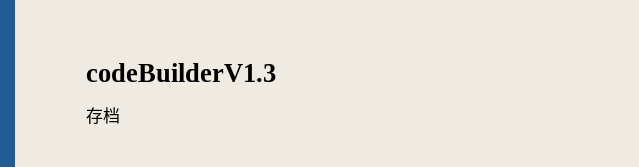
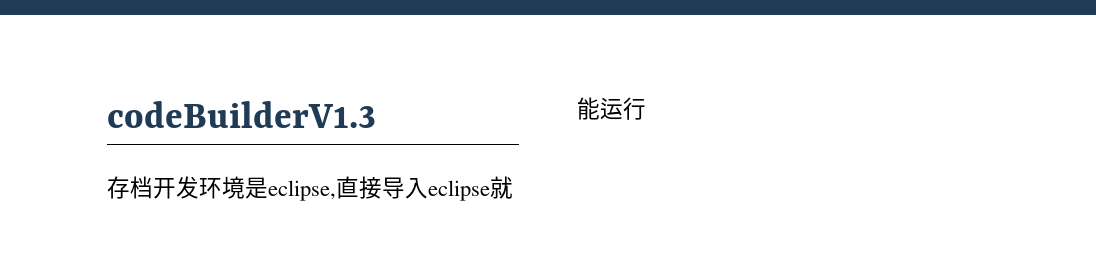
(120, 115) none -> [153,176,513,201] [577,97,646,120] 开发环境是eclipse,直接导入eclipse就能运行

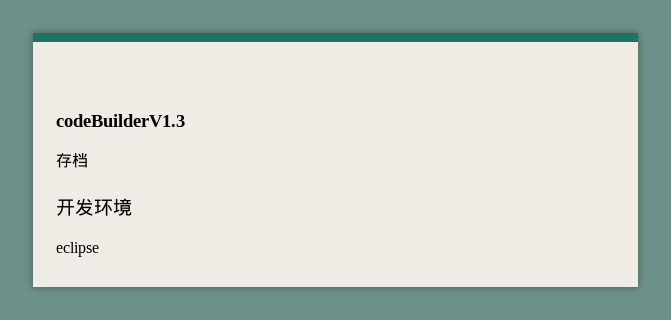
(153, 187) none -> (88, 160) //
[245,176,513,201] [577,97,646,120] 是eclipse,直接导入eclipse就能运行 -> [56,242,99,257] // eclipse

